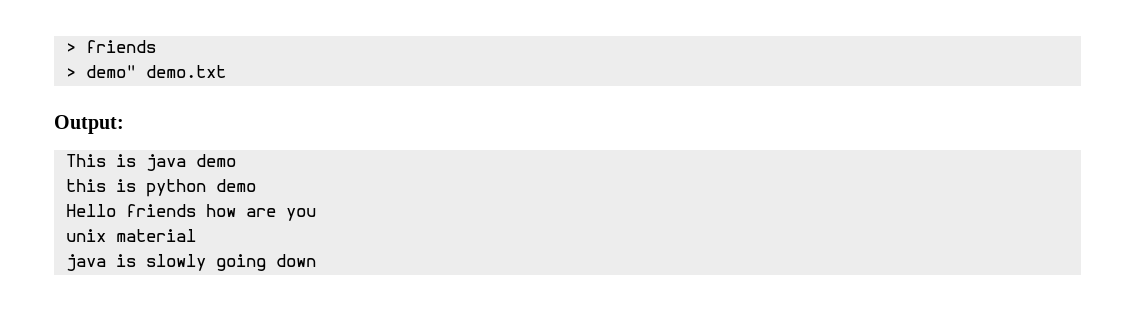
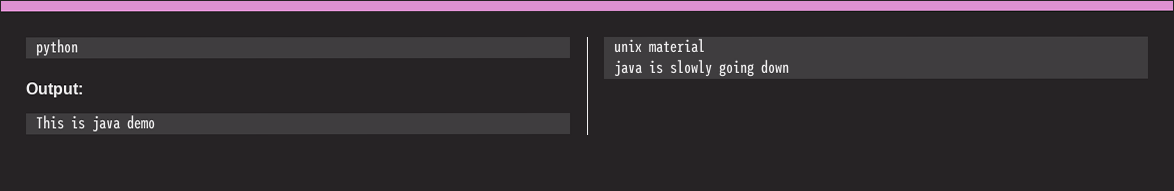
[66,40,156,53] [66,65,226,78] > friends // > demo" demo.txt -> [34,39,78,57] python
[66,179,256,197] [66,204,316,221] // this is python demo // Hello friends how are you -> (156, 122) none

